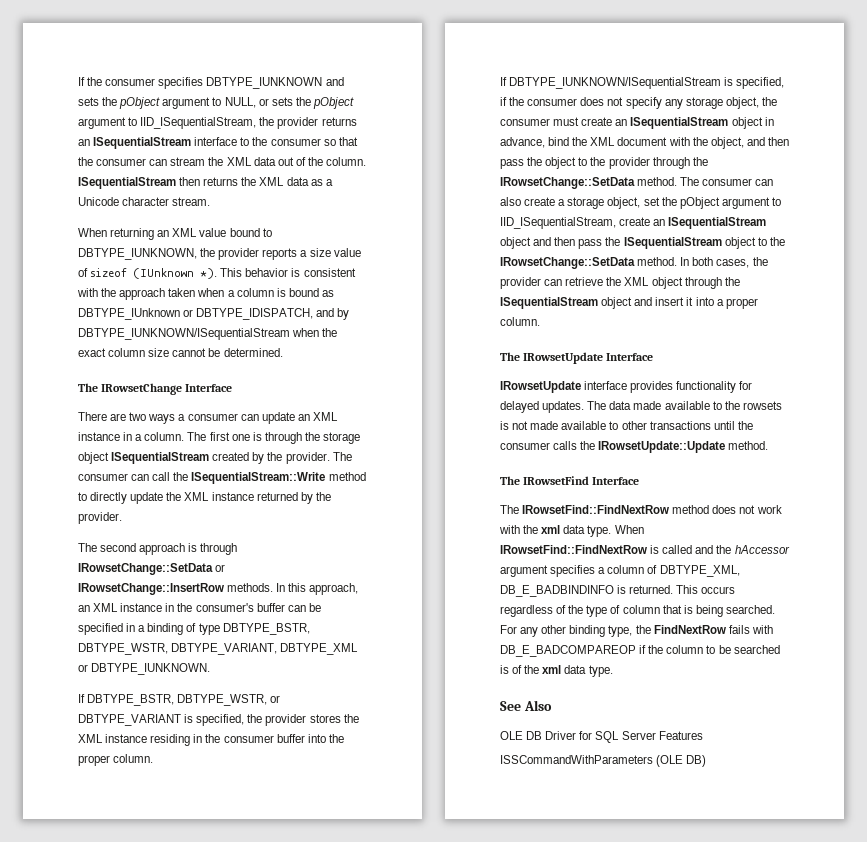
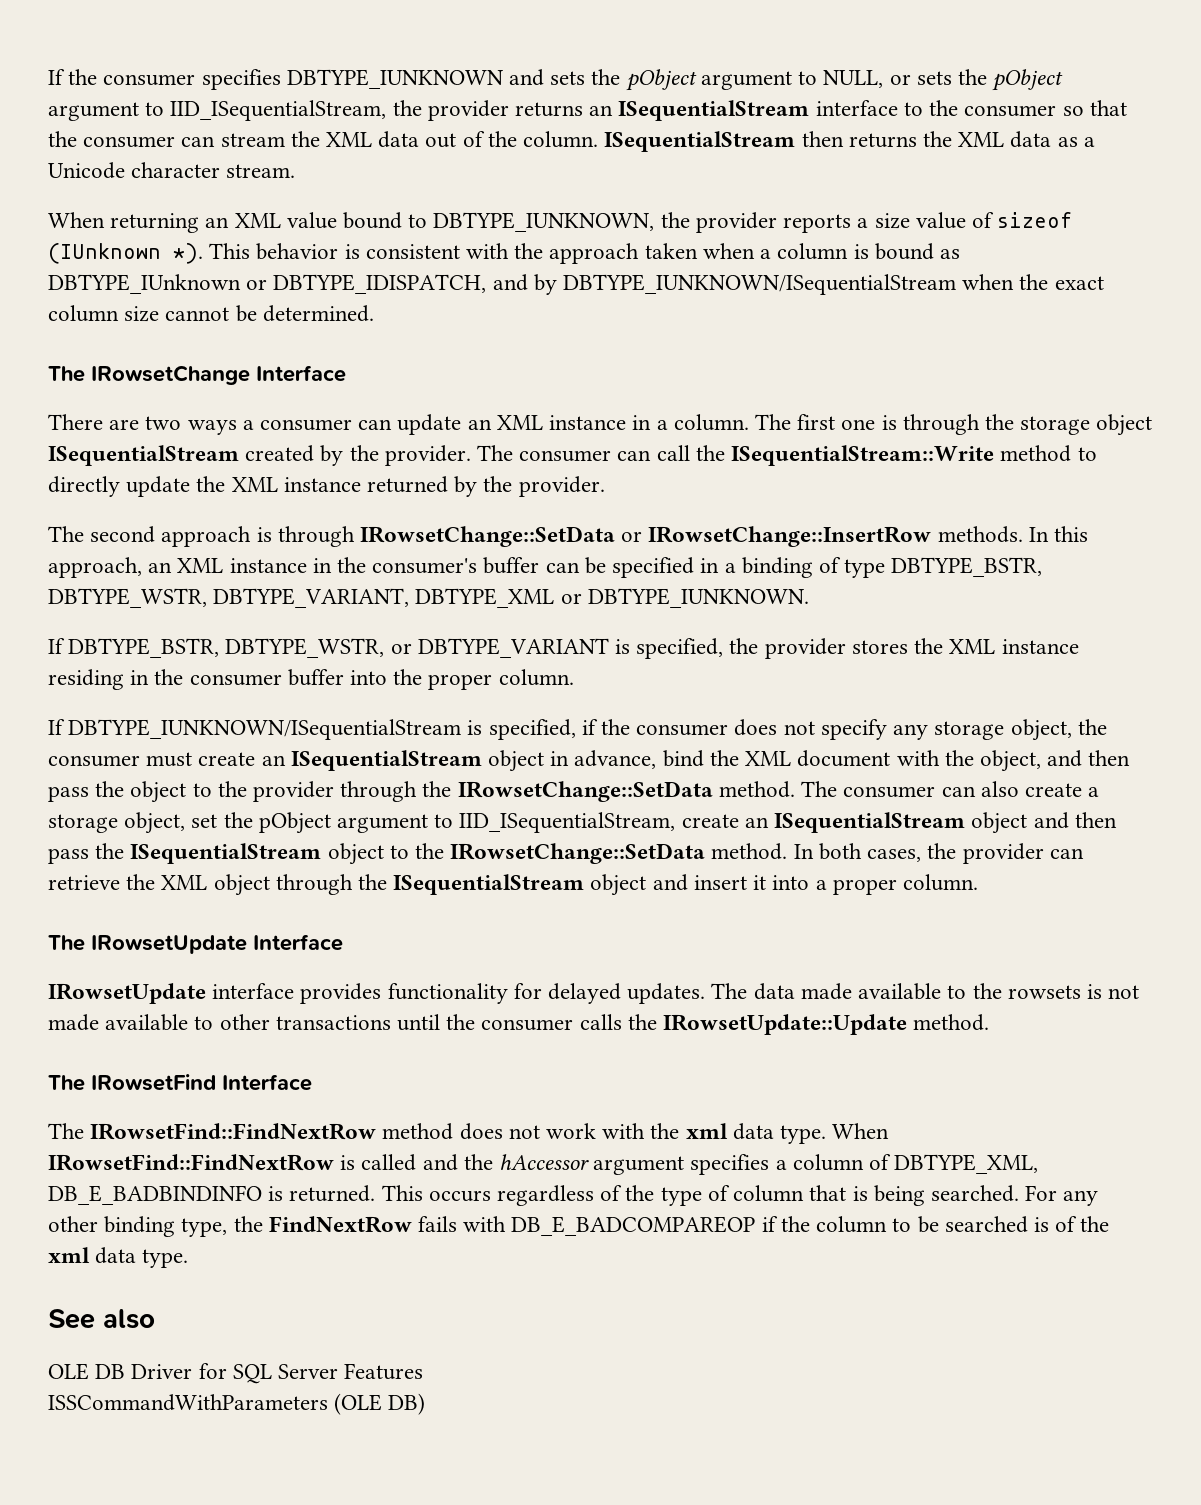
[523,700,552,711] Also -> [103,1309,155,1329] also

